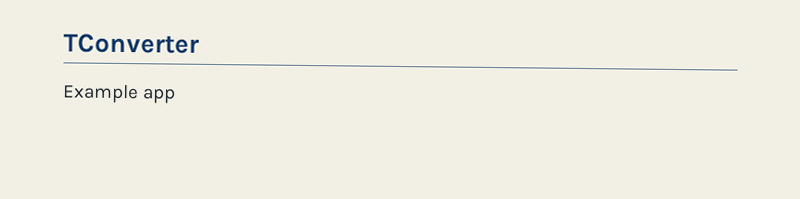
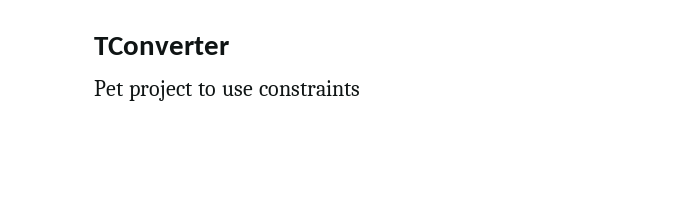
[62,84,177,104] Example app -> [94,80,360,101] Pet project to use constraints

